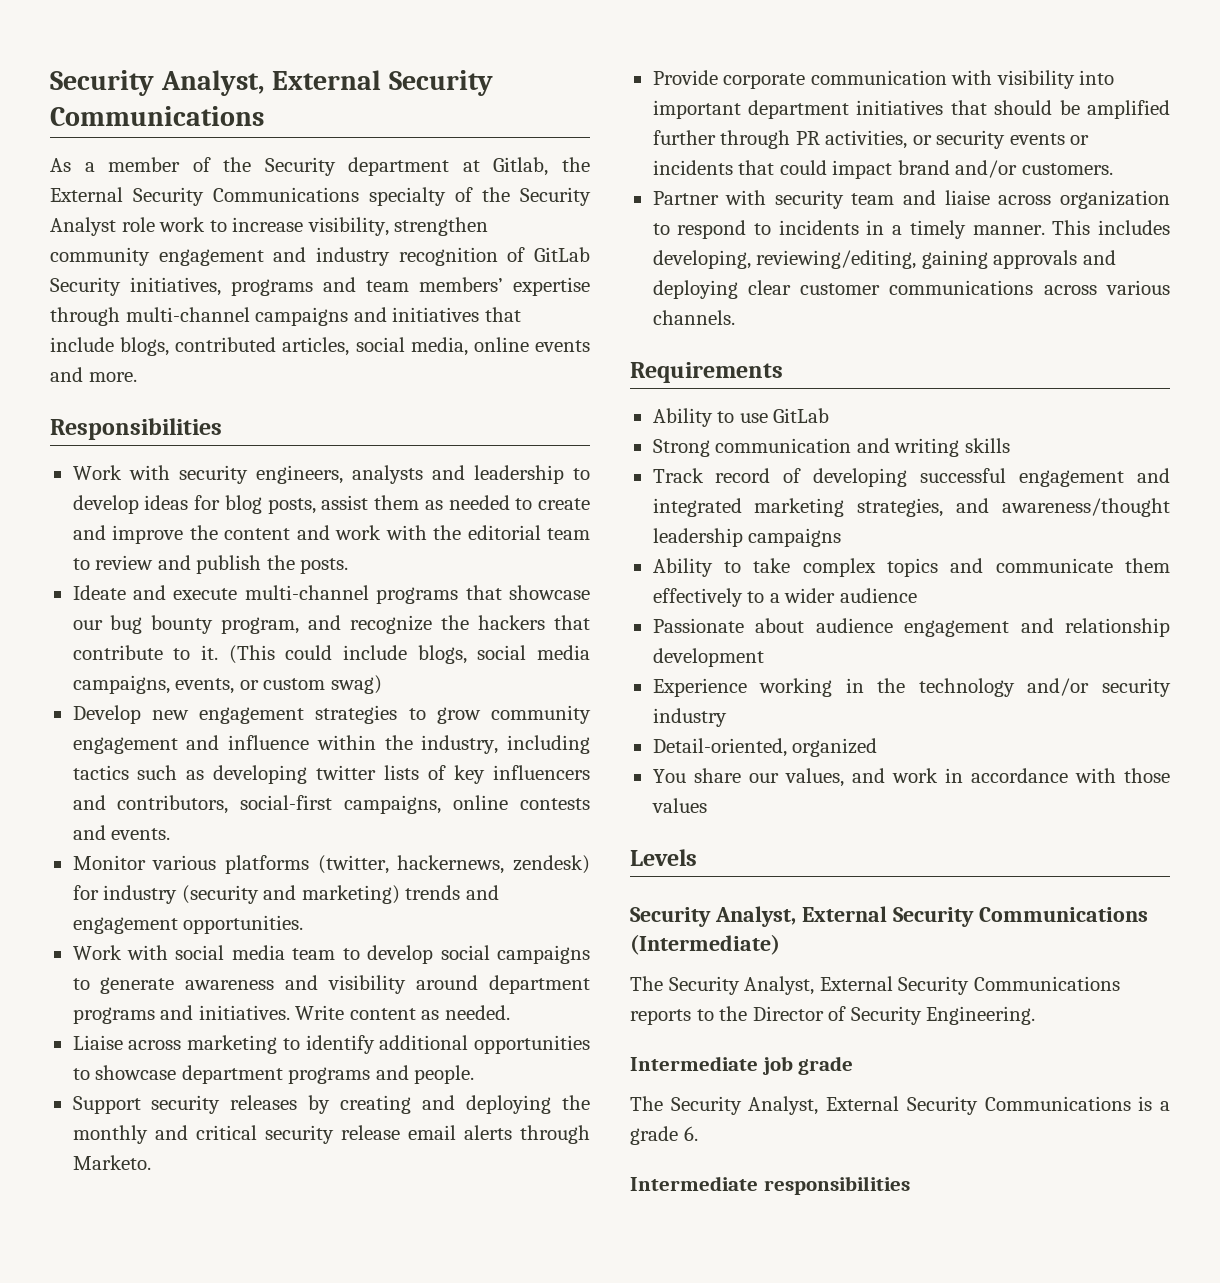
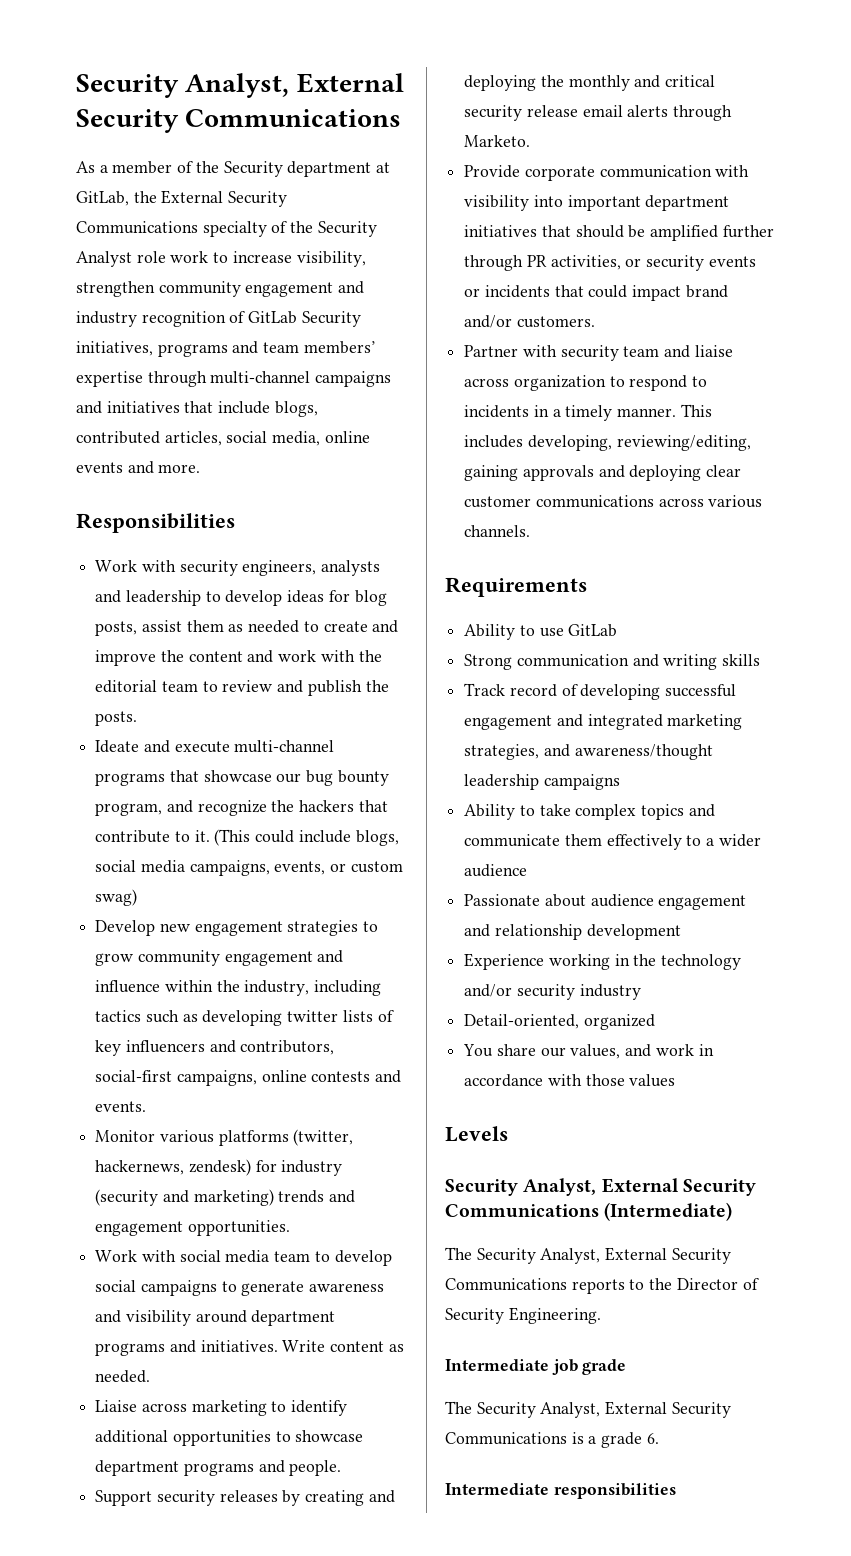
[493,157,549,176] Gitlab, -> [76,191,129,206] GitLab,

